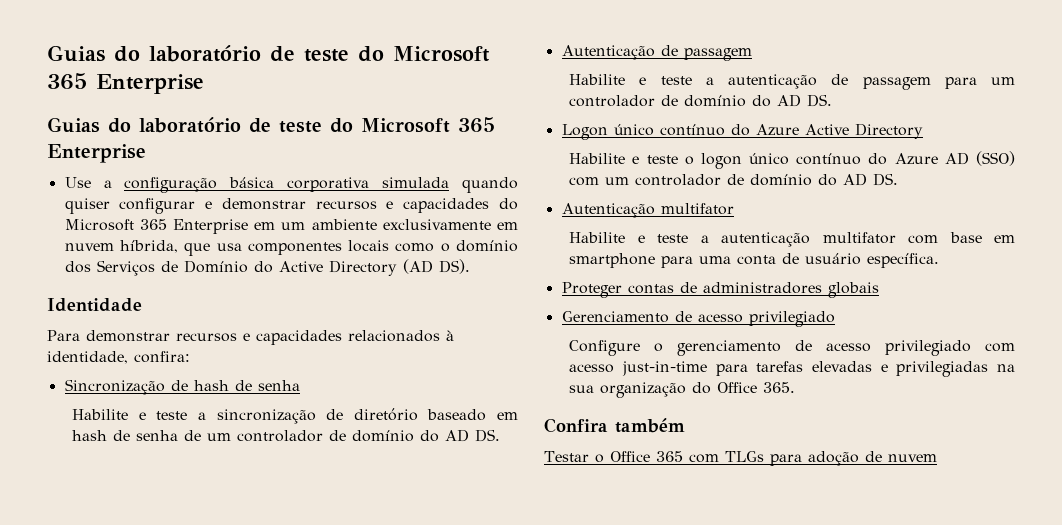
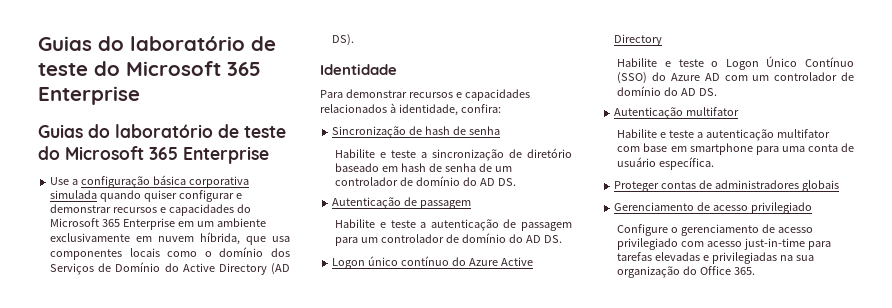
[700,153,862,169] logon único contínuo -> [725,56,854,70] [617,72,648,84] Logon Único Contínuo (SSO)
[976,151,1015,166] (SSO) -> (720, 77) none
[544,418,685,433] [544,451,937,466] // Confira também // Testar o Office 365 com TLGs para adoção de nuvem -> (756, 271) none

